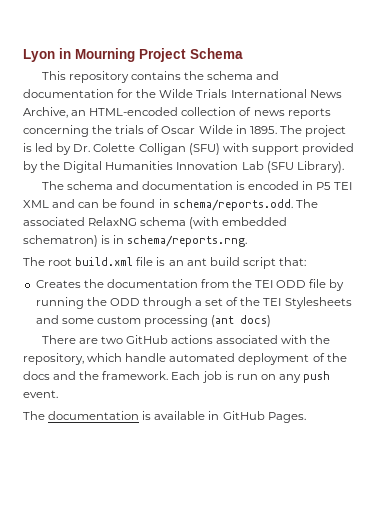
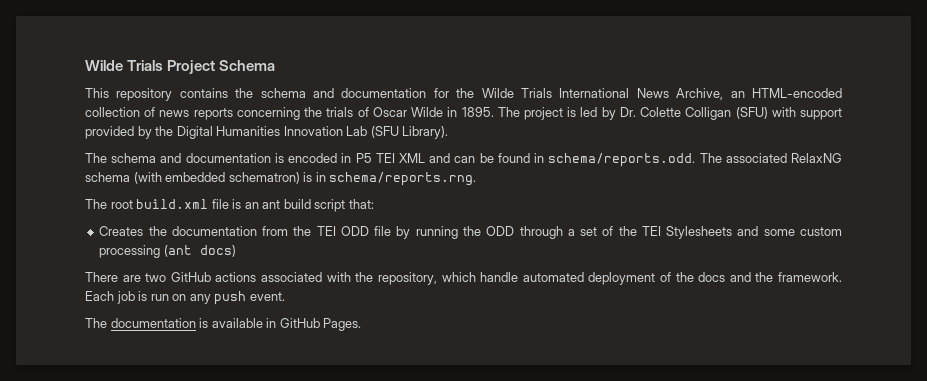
[23,48,135,62] Lyon in Mourning -> [85,60,164,71] Wilde Trials

